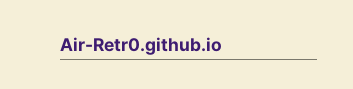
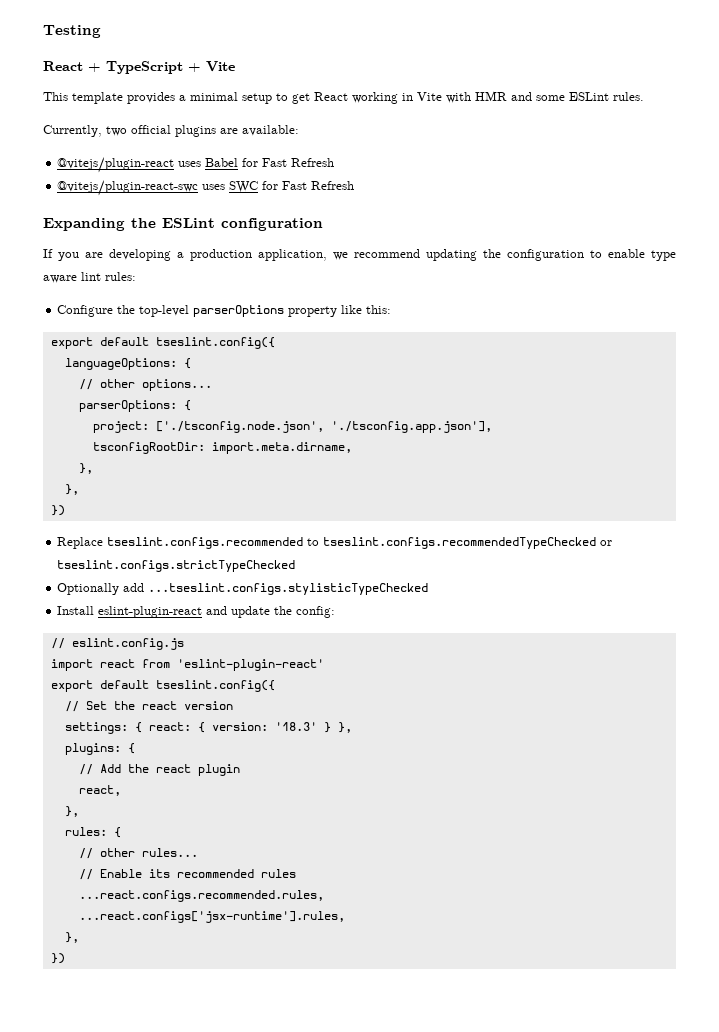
[60,37,222,55] Air-Retr0.github.io -> [43,25,101,38] [43,61,235,74] [43,91,644,104] [43,125,299,137] [57,157,335,173] [57,180,355,196] [43,218,323,231] [43,249,676,261] [43,272,136,283] [57,305,392,317] [50,337,275,349] [64,358,191,370] [78,379,212,391] [78,400,191,412] [92,421,492,433] [92,442,352,454] [78,463,93,474] [64,484,79,495] [50,505,65,516] [57,537,613,549] [57,560,296,572] [57,583,429,595] [57,606,336,618] [50,638,184,650] [50,659,324,671] [50,680,275,692] [64,701,233,712] [64,722,352,734] [64,743,135,755] [78,764,240,776] [78,785,121,796] [64,806,79,817] [64,827,121,838] [78,848,198,859] [78,869,296,880] [78,890,324,902] [78,911,345,923] [64,932,79,943] [50,953,65,964] Testing // React + TypeScript + Vite // This template provides a minimal setup to get React working in Vite with HMR and some ESLint rules. // Currently, two official plugins are available: // @vitejs/plugin-react uses Babel for Fast Refresh // @vitejs/plugin-react-swc uses SWC for Fast Refresh // Expanding the ESLint configuration // If you are developing a production application, we recommend updating the configuration to enable type aware lint rules: // Configure the top-level parserOptions property like this: // export default tseslint.config({ // languageOptions: { // // other options... // parserOptions: { // project: ['./tsconfig.node.json', './tsconfig.app.json'], // tsconfigRootDir: import.meta.dirname, // }, // }, // }) // Replace tseslint.configs.recommended to tseslint.configs.recommendedTypeChecked or tseslint.configs.strictTypeChecked // Optionally add ...tseslint.configs.stylisticTypeChecked // Install eslint-plugin-react and update the config: // // eslint.config.js // import react from 'eslint-plugin-react' // export default tseslint.config({ // // Set the react version // settings: { react: { version: '18.3' } }, // plugins: { // // Add the react plugin // react, // }, // rules: { // // other rules... // // Enable its recommended rules // ...react.configs.recommended.rules, // ...react.configs['jsx-runtime'].rules, // }, // })

